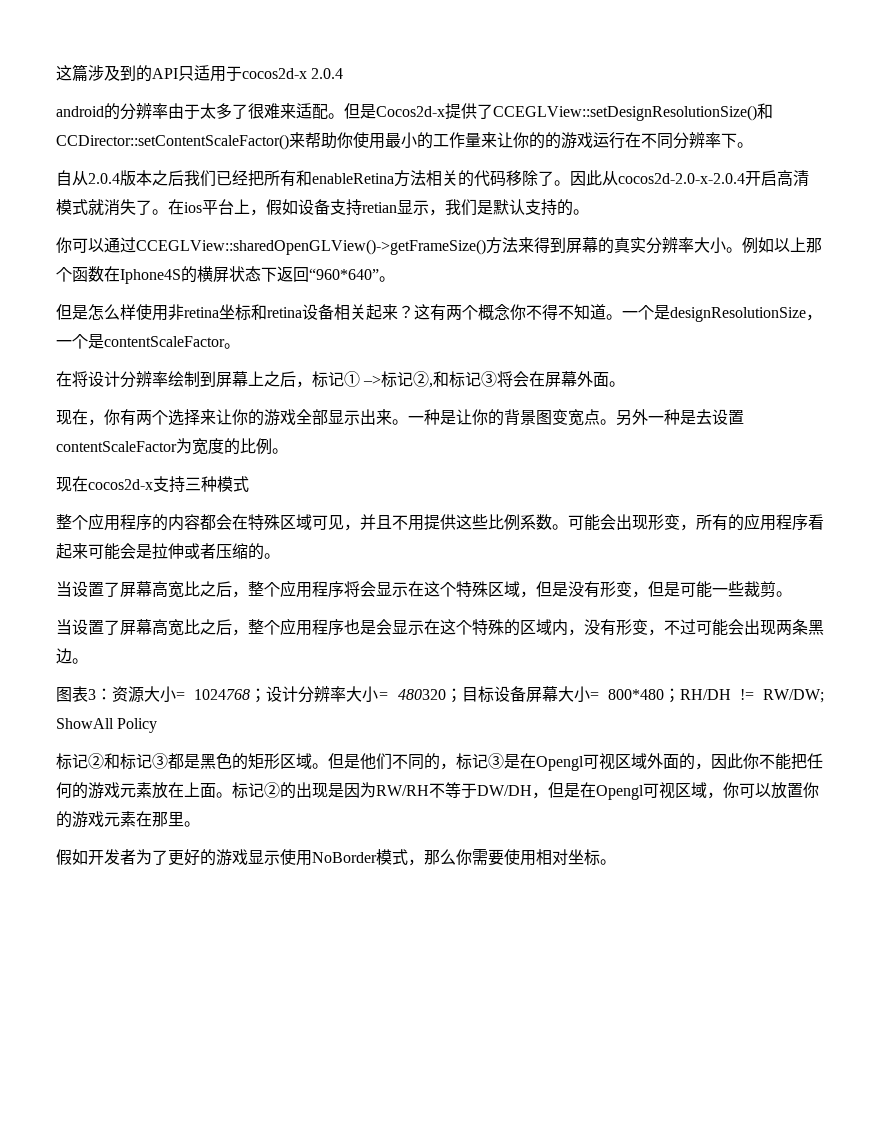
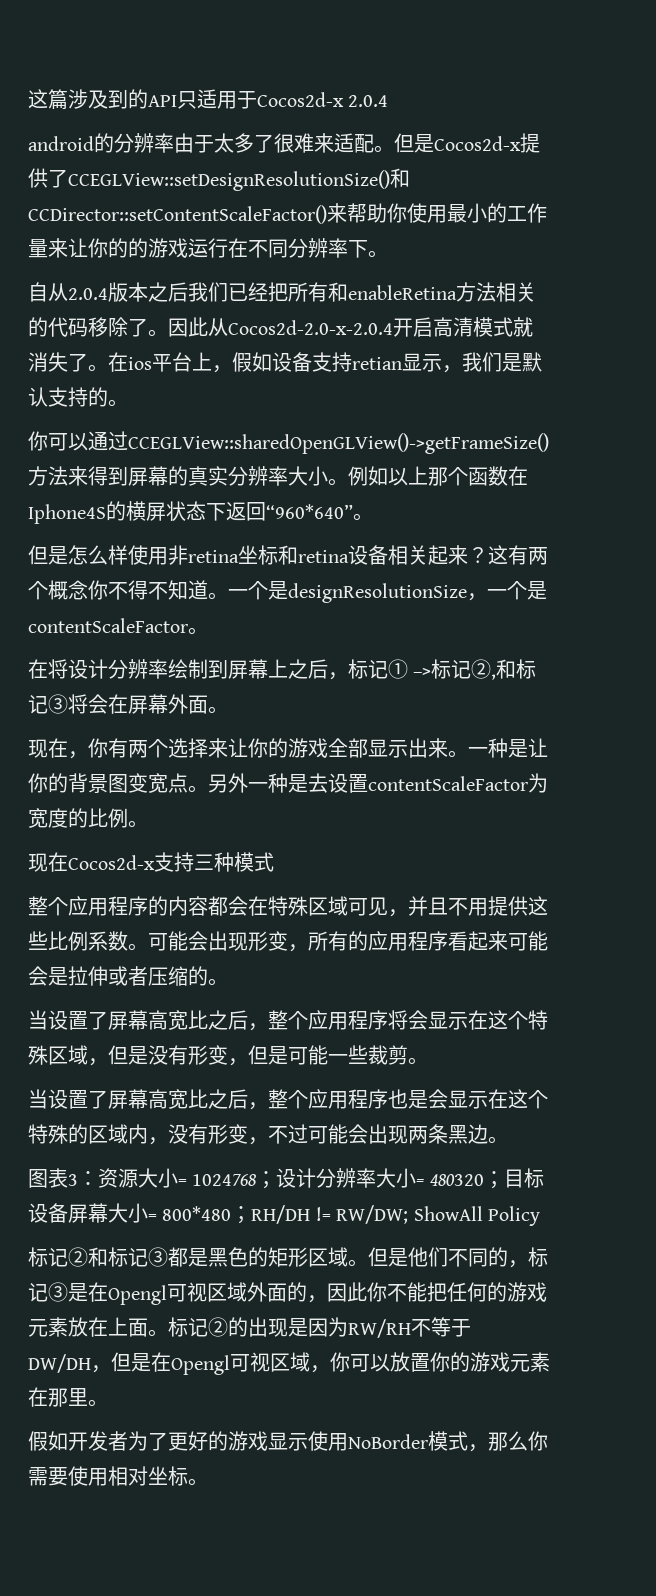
[242,68,307,79] cocos2d-x -> [257,92,344,107] Cocos2d-x
[618,173,745,184] cocos2d-2.0-x-2.0.4 -> [228,320,393,335] Cocos2d-2.0-x-2.0.4
[88,479,153,490] cocos2d-x -> [68,855,155,870] Cocos2d-x

